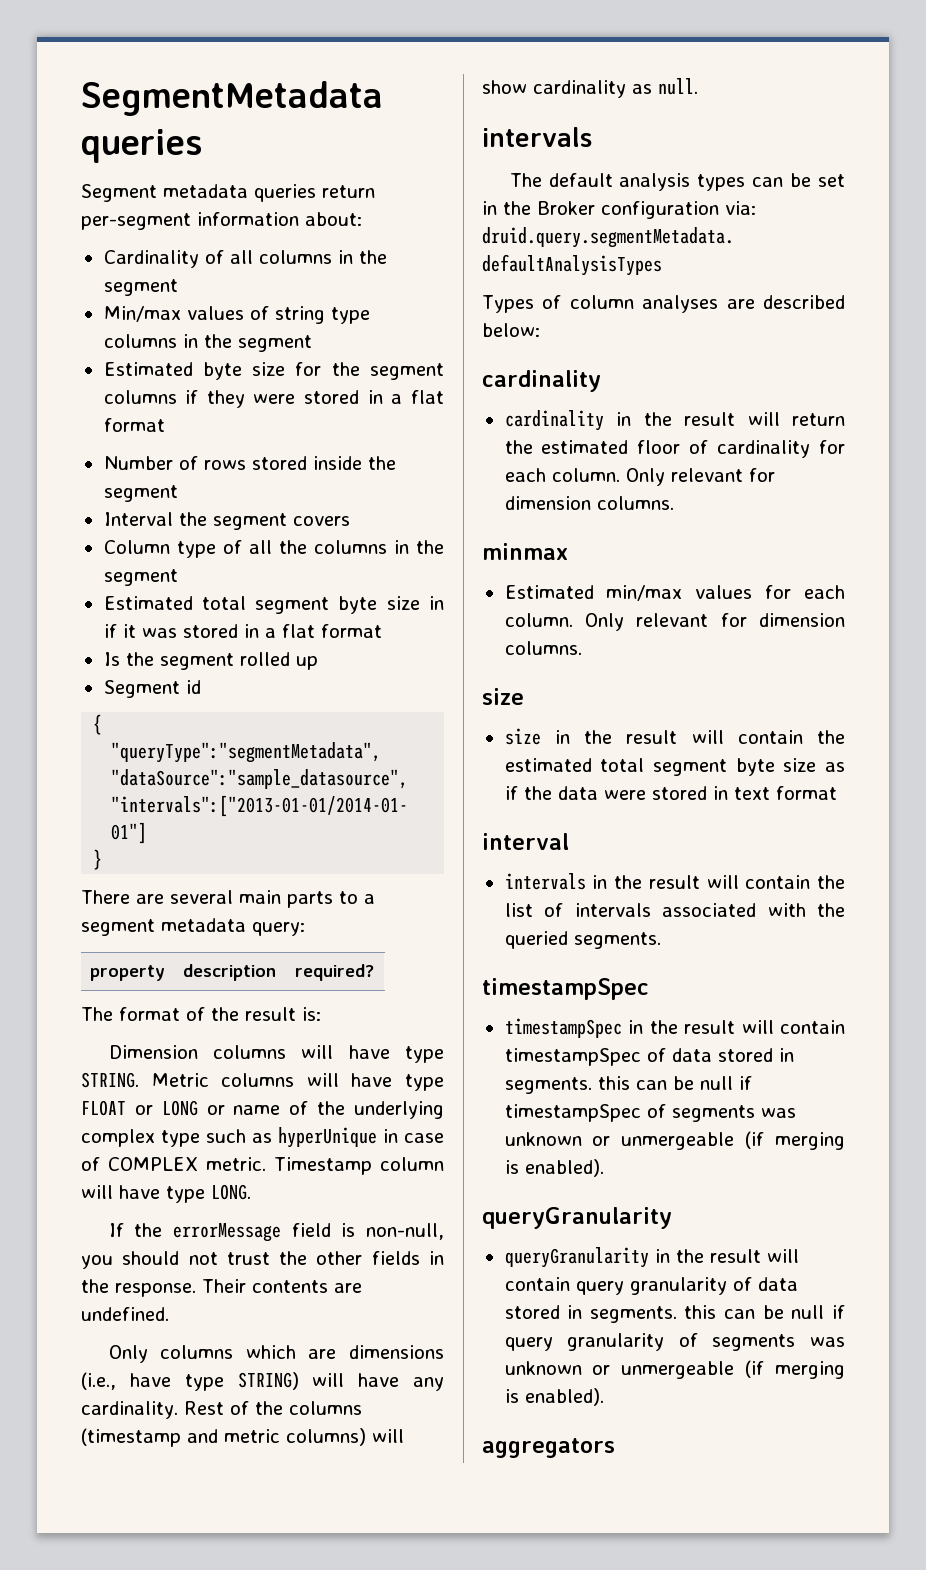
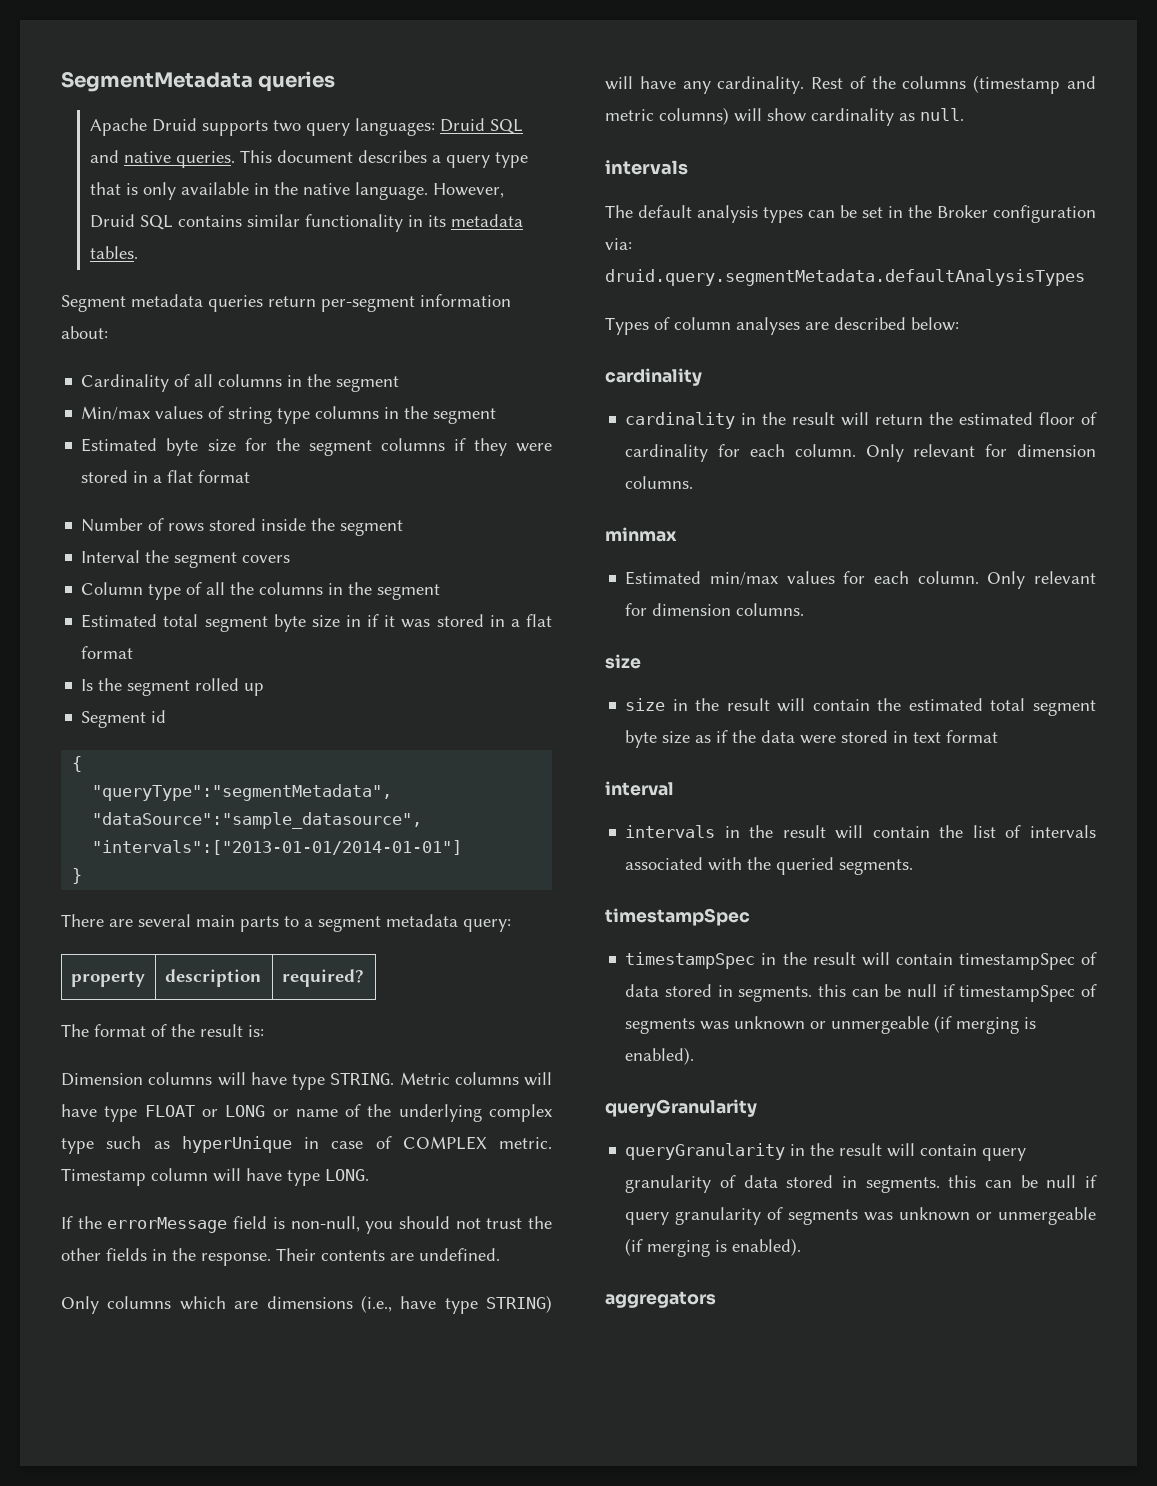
(203, 146) none -> [89,118,523,136] [89,150,528,168] [89,182,504,200] [89,214,523,232] [89,246,138,259] // Apache Druid supports two query languages: Druid SQL and native queries. This document describes a query type that is only available in the native language. However, Druid SQL contains similar functionality in its metadata tables.

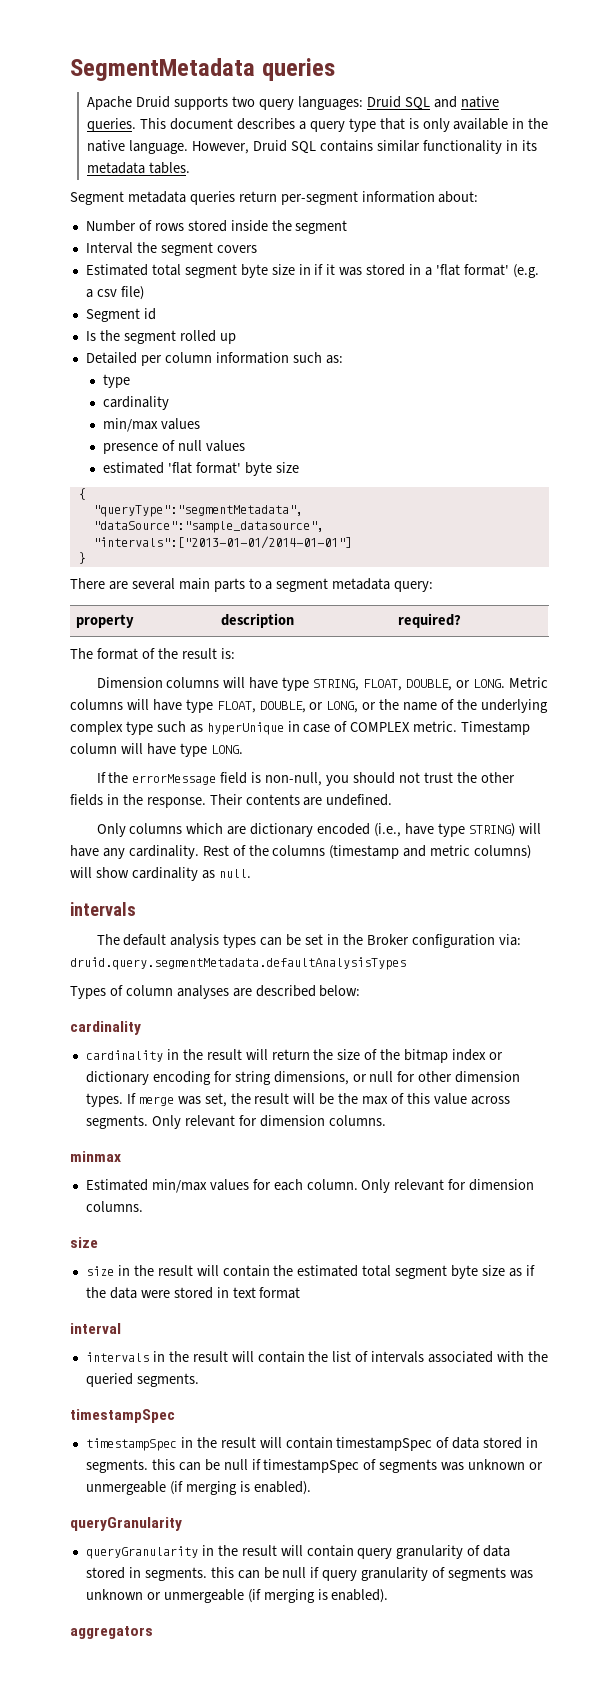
[81,374,400,392] [81,406,497,424] [81,438,552,456] [81,470,251,483] // Cardinality of all columns in the segment // Min/max values of string type columns in the segment // Estimated byte size for the segment columns if they were stored in a flat format -> (479, 197) none
[81,582,441,600] // Column type of all the columns in the segment -> (257, 249) none
[525,614,552,627] [81,646,134,659] flat format -> [435,264,539,278] [85,286,144,300] [85,308,156,322] 'flat format' (e.g. a csv file) // Segment id
[81,710,167,728] Segment id -> [85,352,343,366] [103,374,131,388] [103,396,170,410] [103,418,201,432] [103,440,246,454] [103,462,299,476] Detailed per column information such as: // type // cardinality // min/max values // presence of null values // estimated 'flat format' byte size
[330,1073,395,1085] STRING. -> [313,679,505,691] STRING, FLOAT, DOUBLE, or LONG.
[144,1105,289,1117] FLOAT or LONG or -> [216,699,400,713] FLOAT, DOUBLE, or LONG, or the
[266,1296,353,1309] dimensions -> [250,823,371,837] dictionary encoded
[959,412,1097,425] [625,444,856,462] estimated floor of cardinality for each column. -> [337,1049,503,1063] [85,1071,521,1085] [85,1093,510,1107] [85,1115,148,1129] size of the bitmap index or dictionary encoding for string dimensions, or null for other dimension types. If merge was set, the result will be the max of this value across segments.

